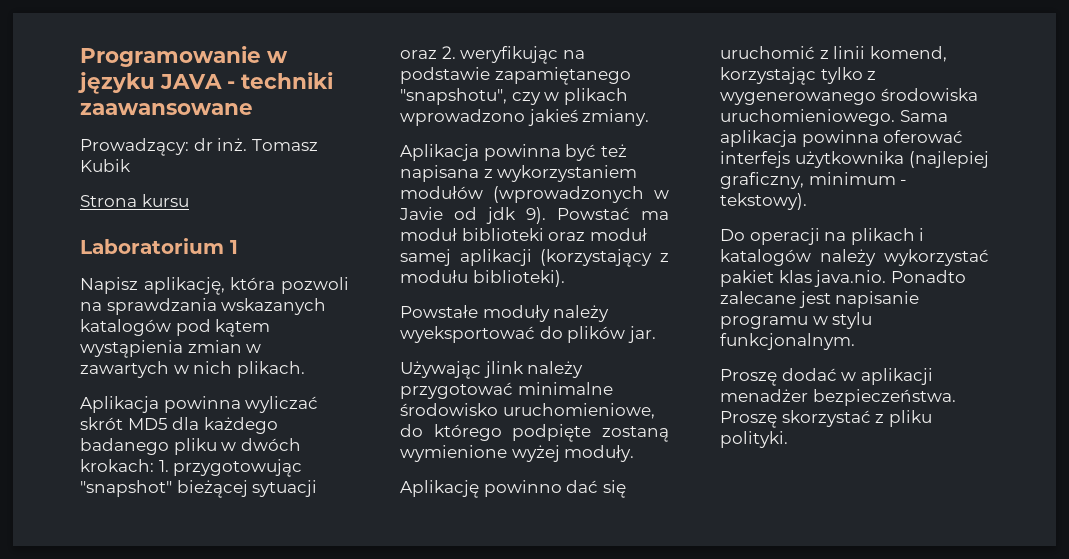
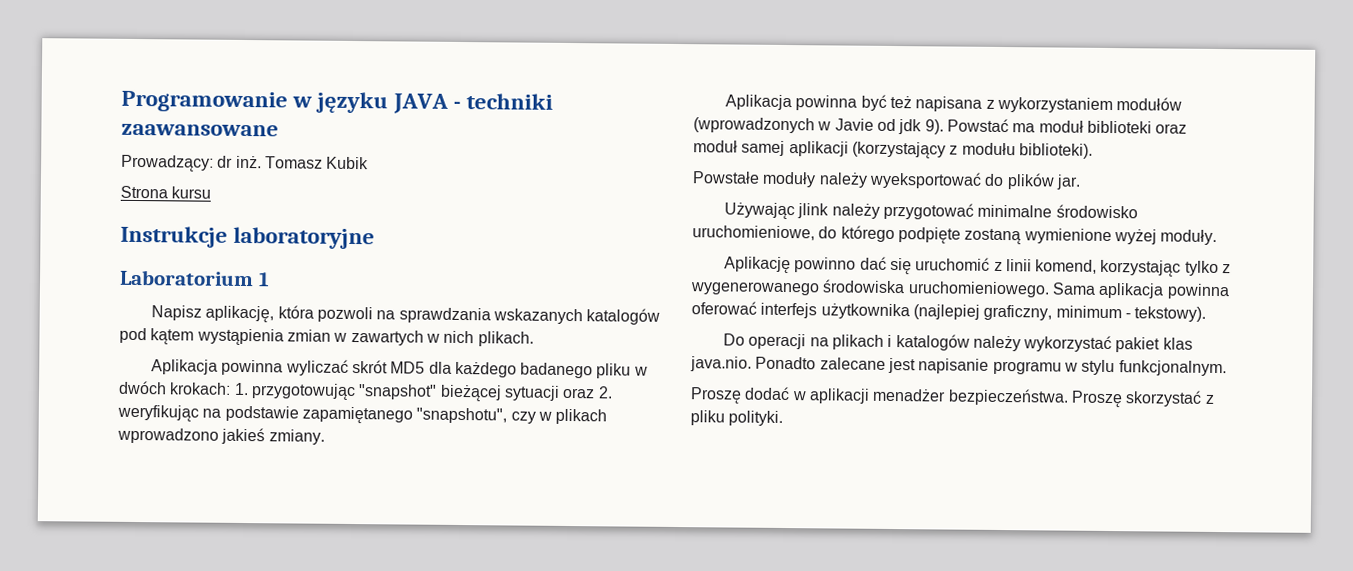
(189, 200) none -> [120,225,376,250] // Instrukcje laboratoryjne

